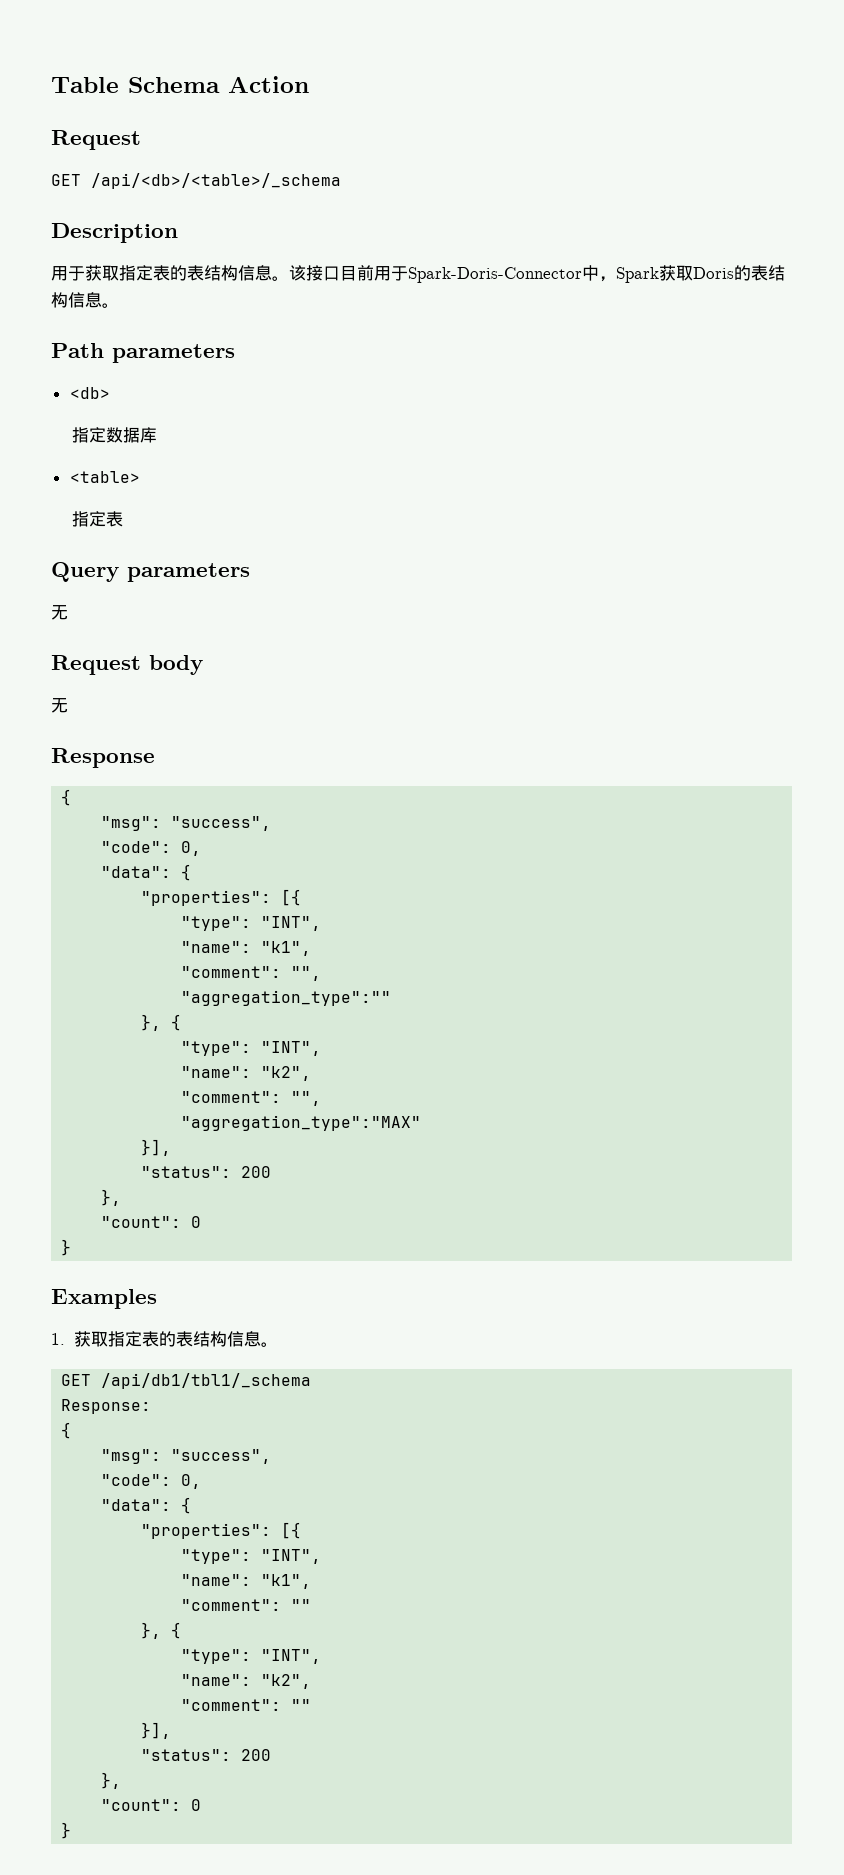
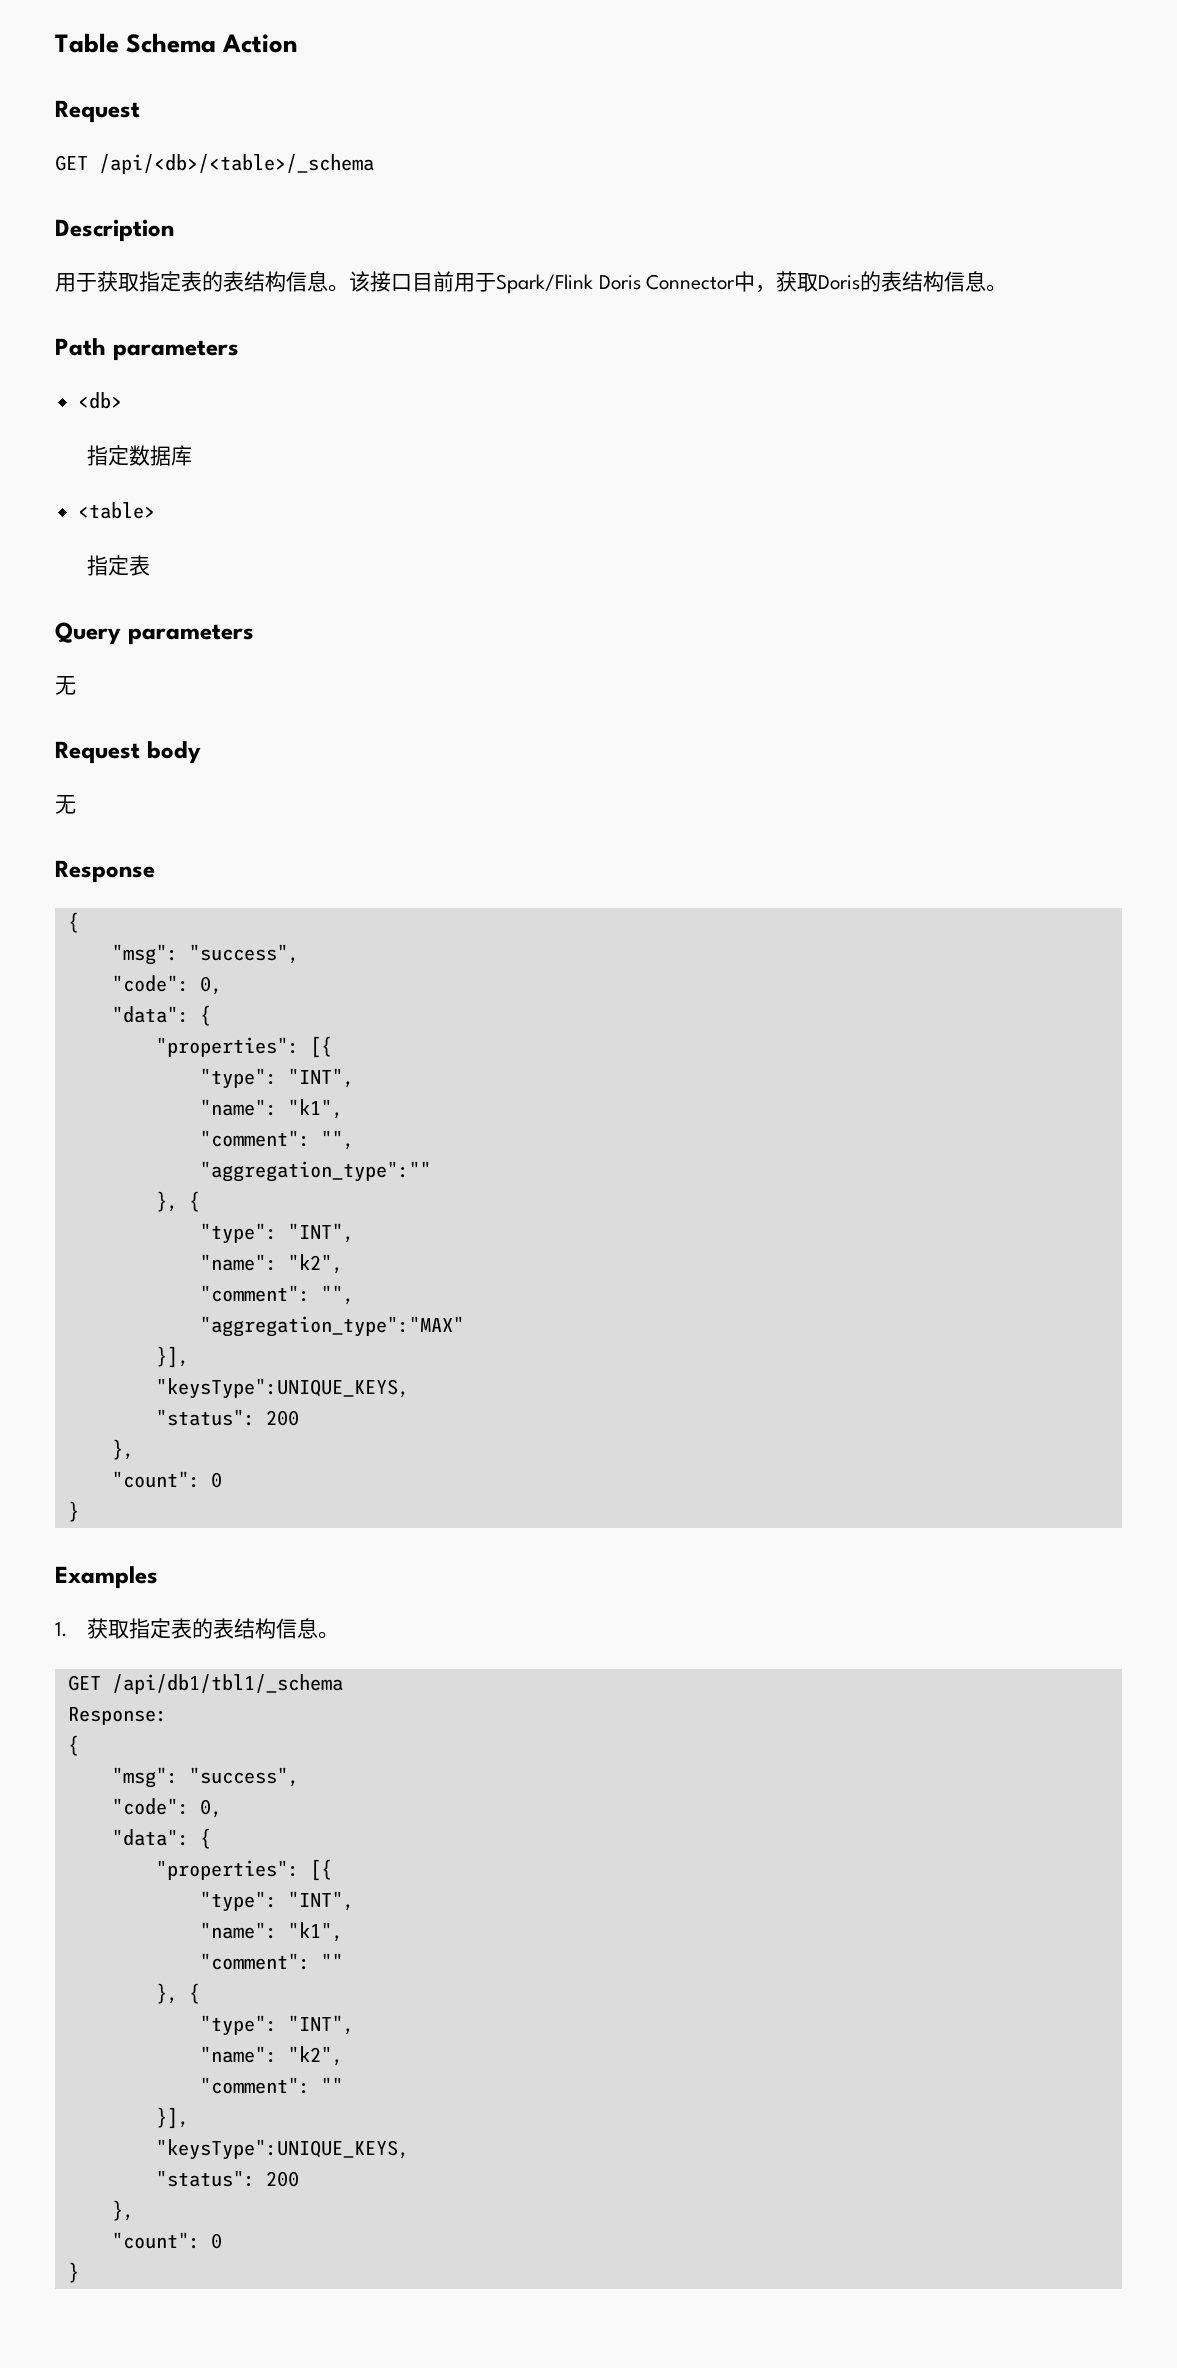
[408,265,659,283] Spark-Doris-Connector中，Spark -> [496,271,777,294] Spark/Flink Doris Connector中，
(172, 1147) none -> [155,1378,409,1399] // "keysType":UNIQUE_KEYS,
(172, 1730) none -> [155,2139,409,2160] // "keysType":UNIQUE_KEYS,

